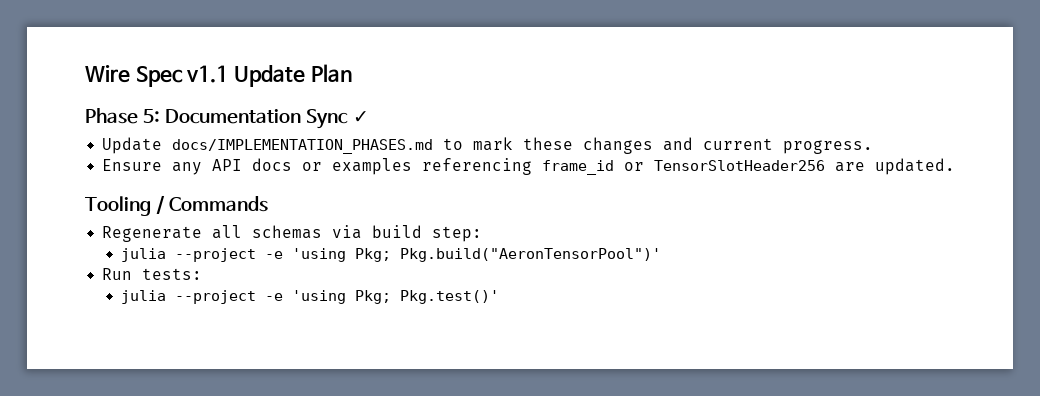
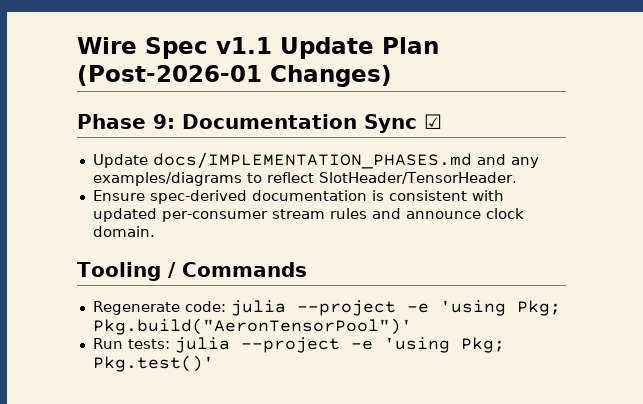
(352, 73) none -> [77,65,392,87] (Post-2026-01 Changes)
[143,109,161,123] 5: -> [153,114,175,129] 9:
[352,111,369,123] ✓ -> [424,114,442,129] ☑
[443,137,874,154] [102,158,956,175] to mark these changes and current progress. // Ensure any API docs or examples referencing frame_id or TensorSlotHeader256 are updated. -> [476,154,539,168] [92,172,517,186] [92,190,504,204] [92,208,524,222] [92,226,155,237] and any examples/diagrams to reflect SlotHeader/TensorHeader. // Ensure spec-derived documentation is consistent with updated per-consumer stream rules and announce clock domain.
[212,225,483,242] all schemas via build step: // -> [184,301,226,312] code:
(203, 274) // -> (170, 344) none

